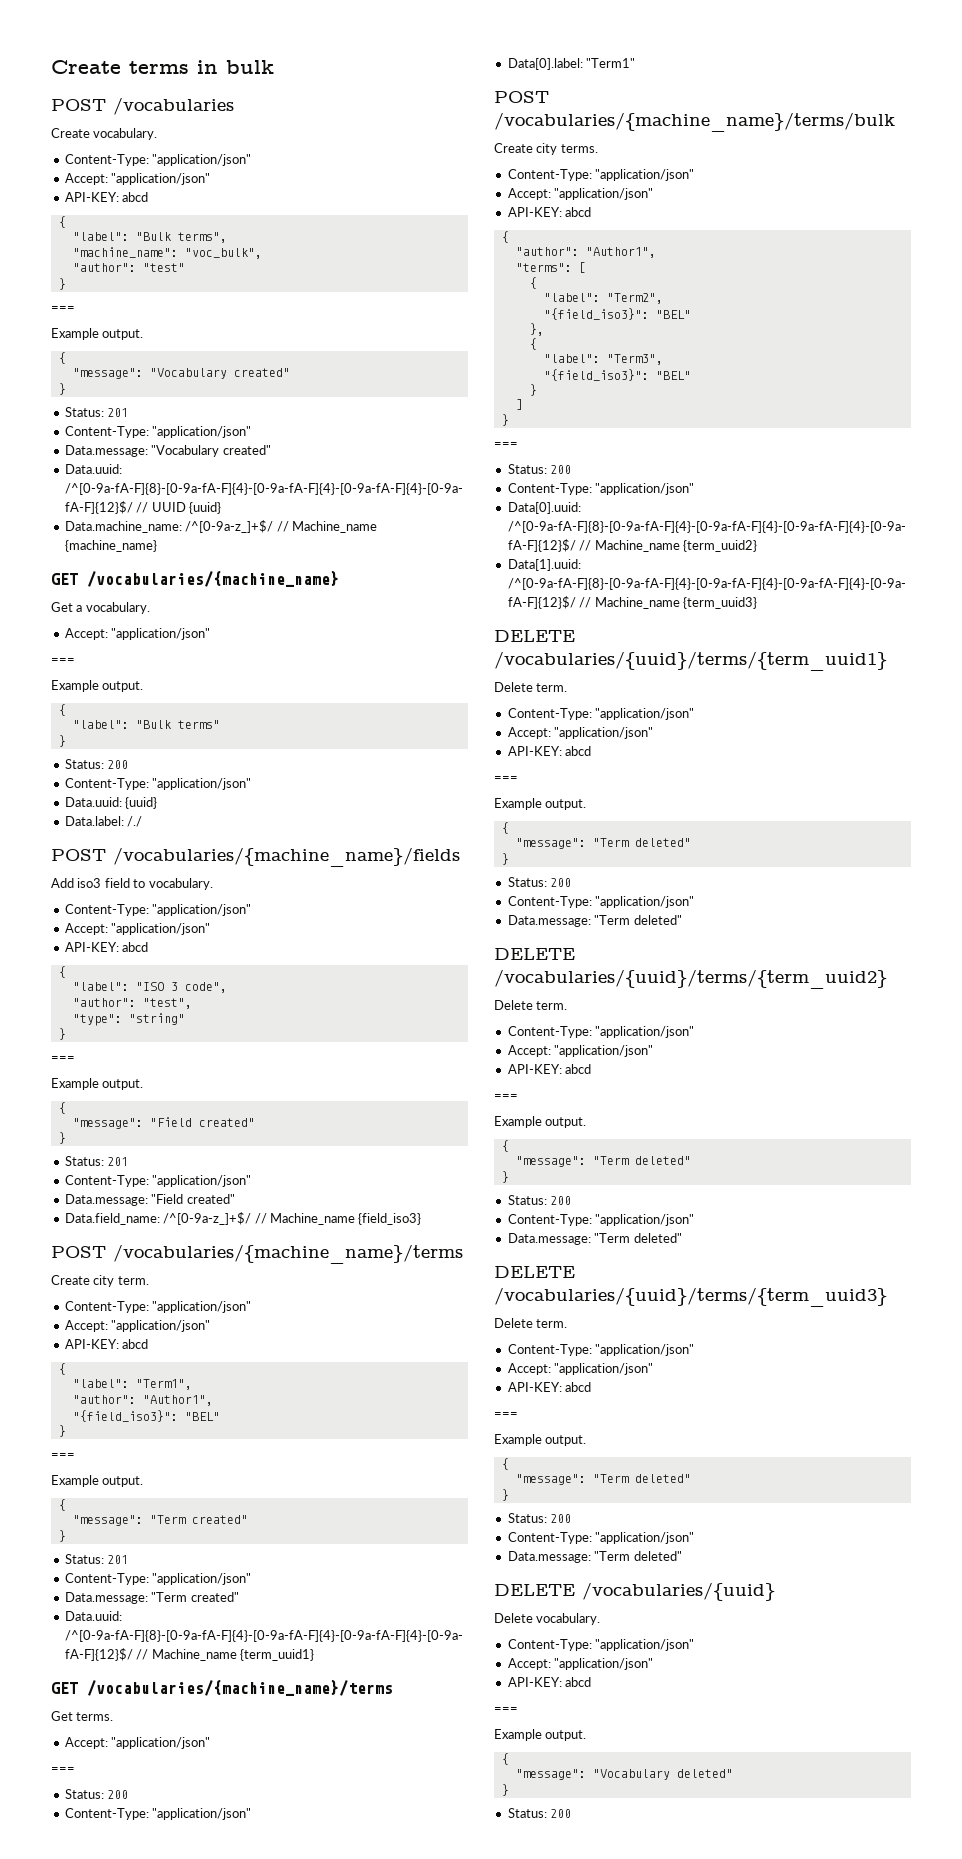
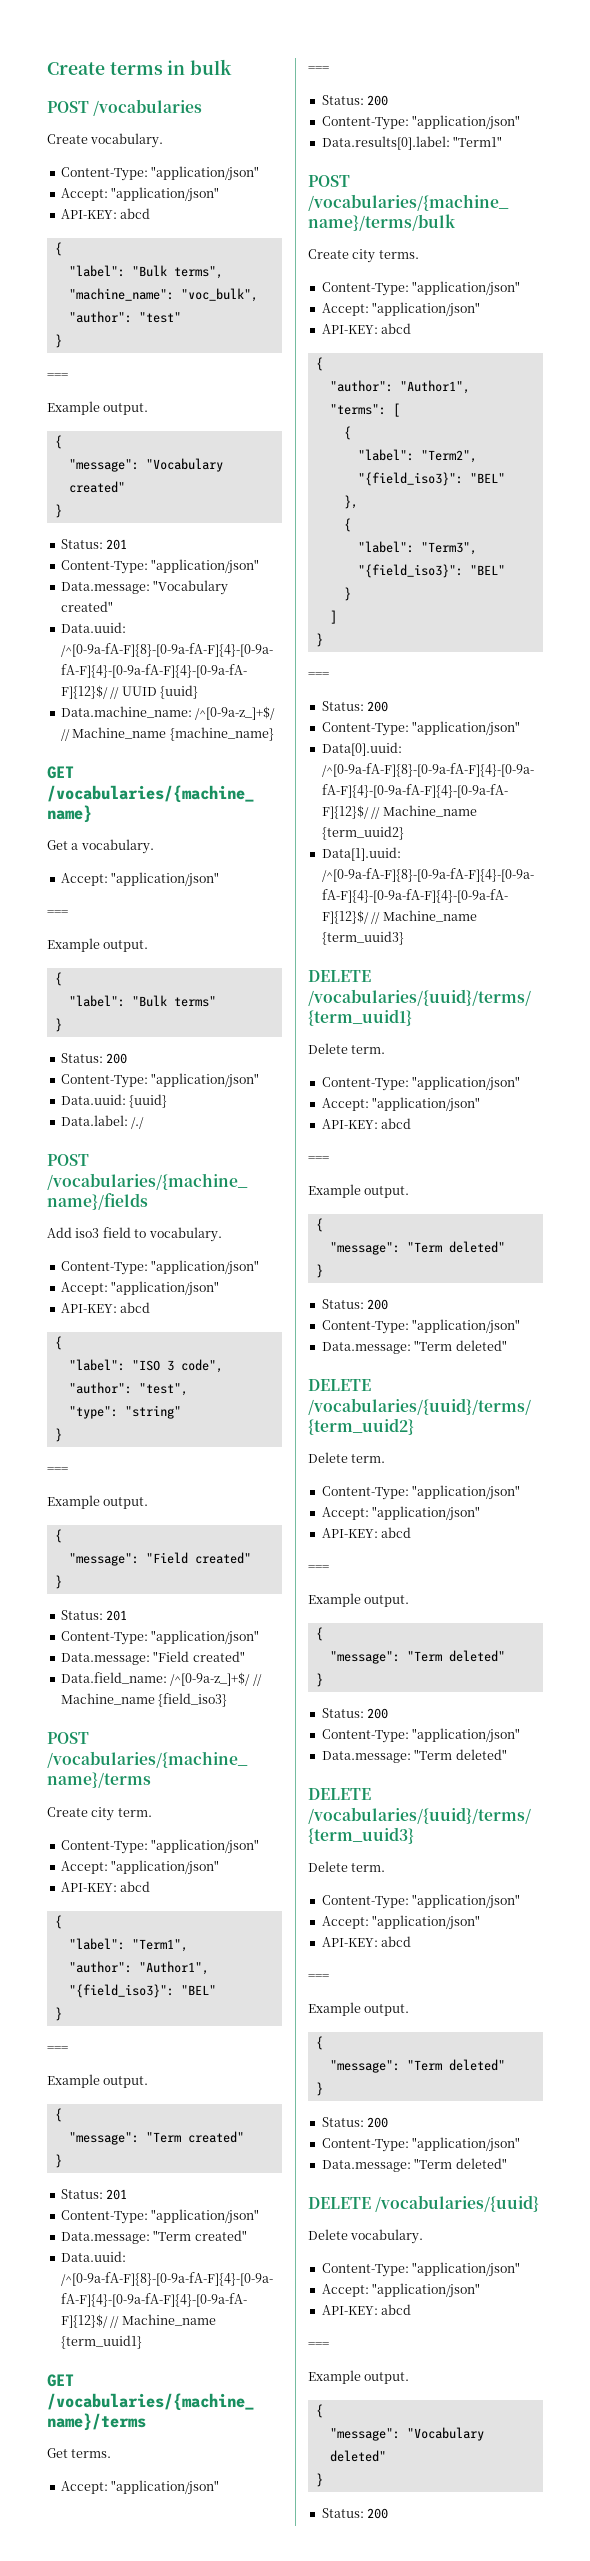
[507,58,583,70] Data[0].label: -> [321,136,450,150] Data.results[0].label:

